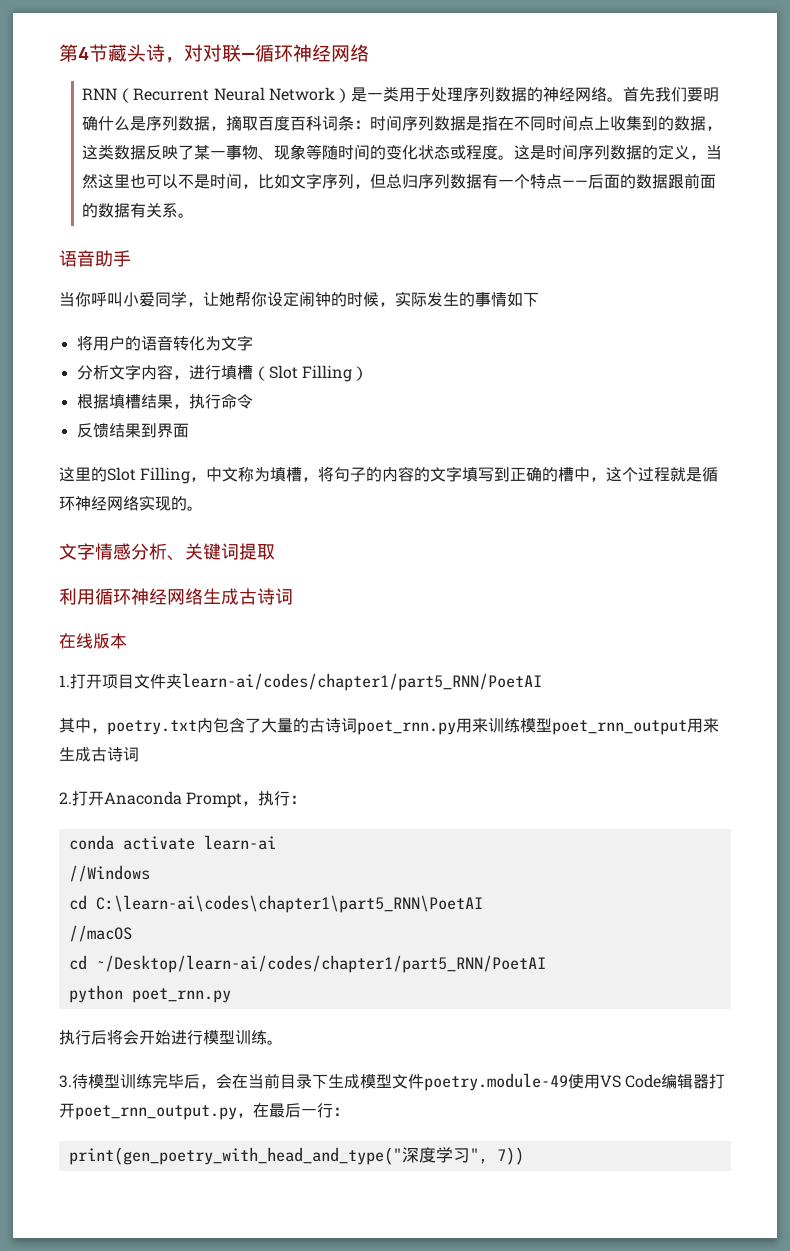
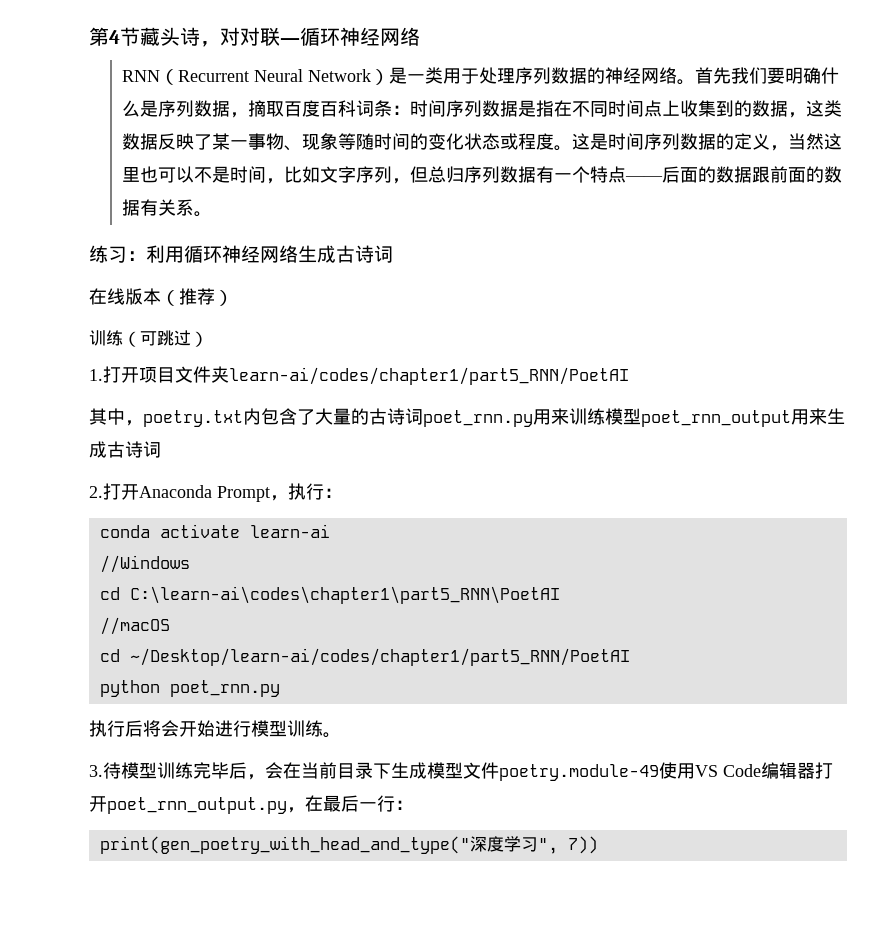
[59,250,131,267] [59,291,539,307] [76,335,253,351] [76,364,368,382] [76,393,253,409] [76,423,189,438] [59,466,719,484] [59,495,203,511] [59,543,275,561] 语音助手 // 当你呼叫小爱同学，让她帮你设定闹钟的时候，实际发生的事情如下 // 将用户的语音转化为文字 // 分析文字内容，进行填槽（Slot Filling） // 根据填槽结果，执行命令 // 反馈结果到界面 // 这里的Slot Filling，中文称为填槽，将句子的内容的文字填写到正确的槽中，这个过程就是循环神经网络实现的。 // 文字情感分析、关键词提取 // -> [89,245,146,263] 练习：
(127, 641) none -> [161,288,233,306] [89,330,208,347] （推荐） // 训练（可跳过）

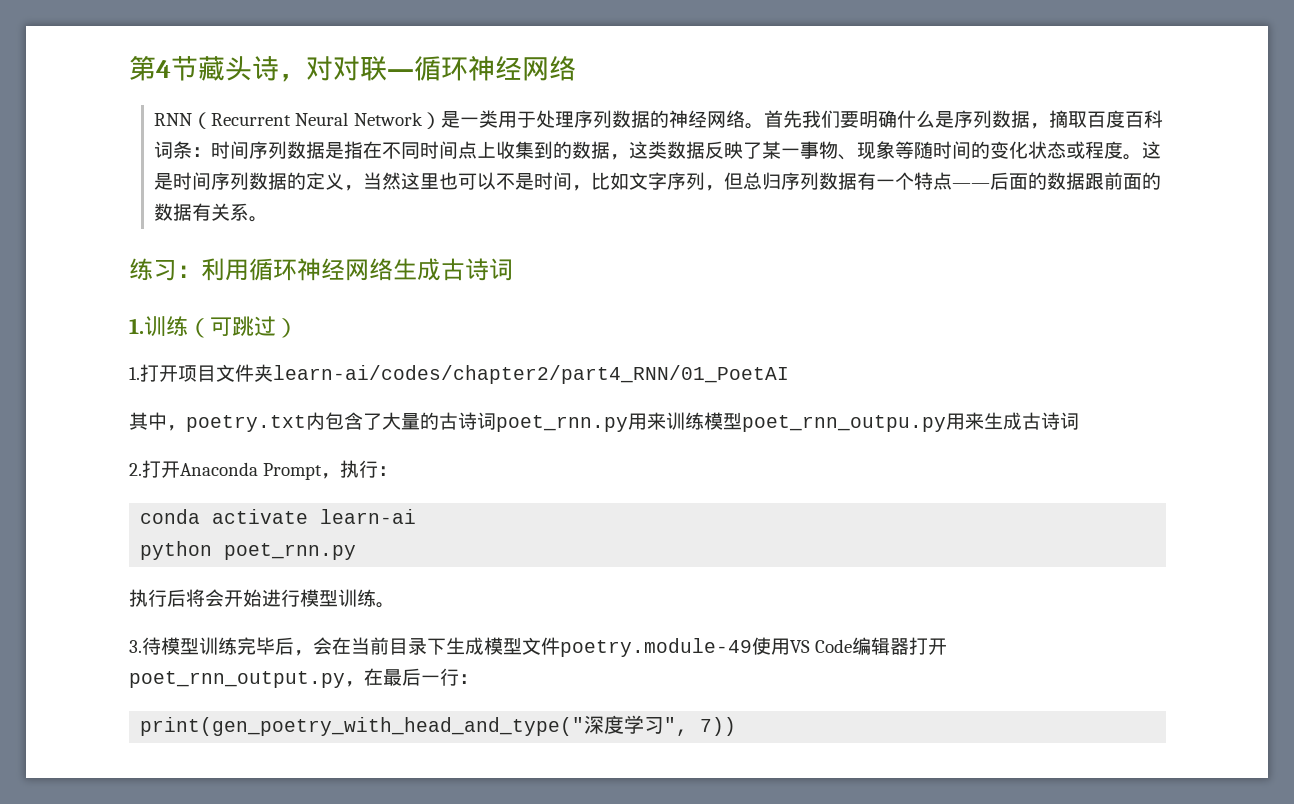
[89,288,233,306] 在线版本（推荐） // -> [129,318,144,334] 1.
[229,367,629,385] learn-ai/codes/chapter1/part5_RNN/PoetAI -> [273,365,789,384] learn-ai/codes/chapter2/part4_RNN/01_PoetAI
[641,410,791,427] poet_rnn_output -> [742,415,946,432] poet_rnn_outpu.py
[99,555,190,573] [99,586,560,604] [99,617,170,635] [99,648,630,666] // //Windows // cd C:\learn-ai\codes\chapter1\part5_RNN\PoetAI // //macOS // cd ~/Desktop/learn-ai/codes/chapter1/part5_RNN/PoetAI -> (417, 516) none

